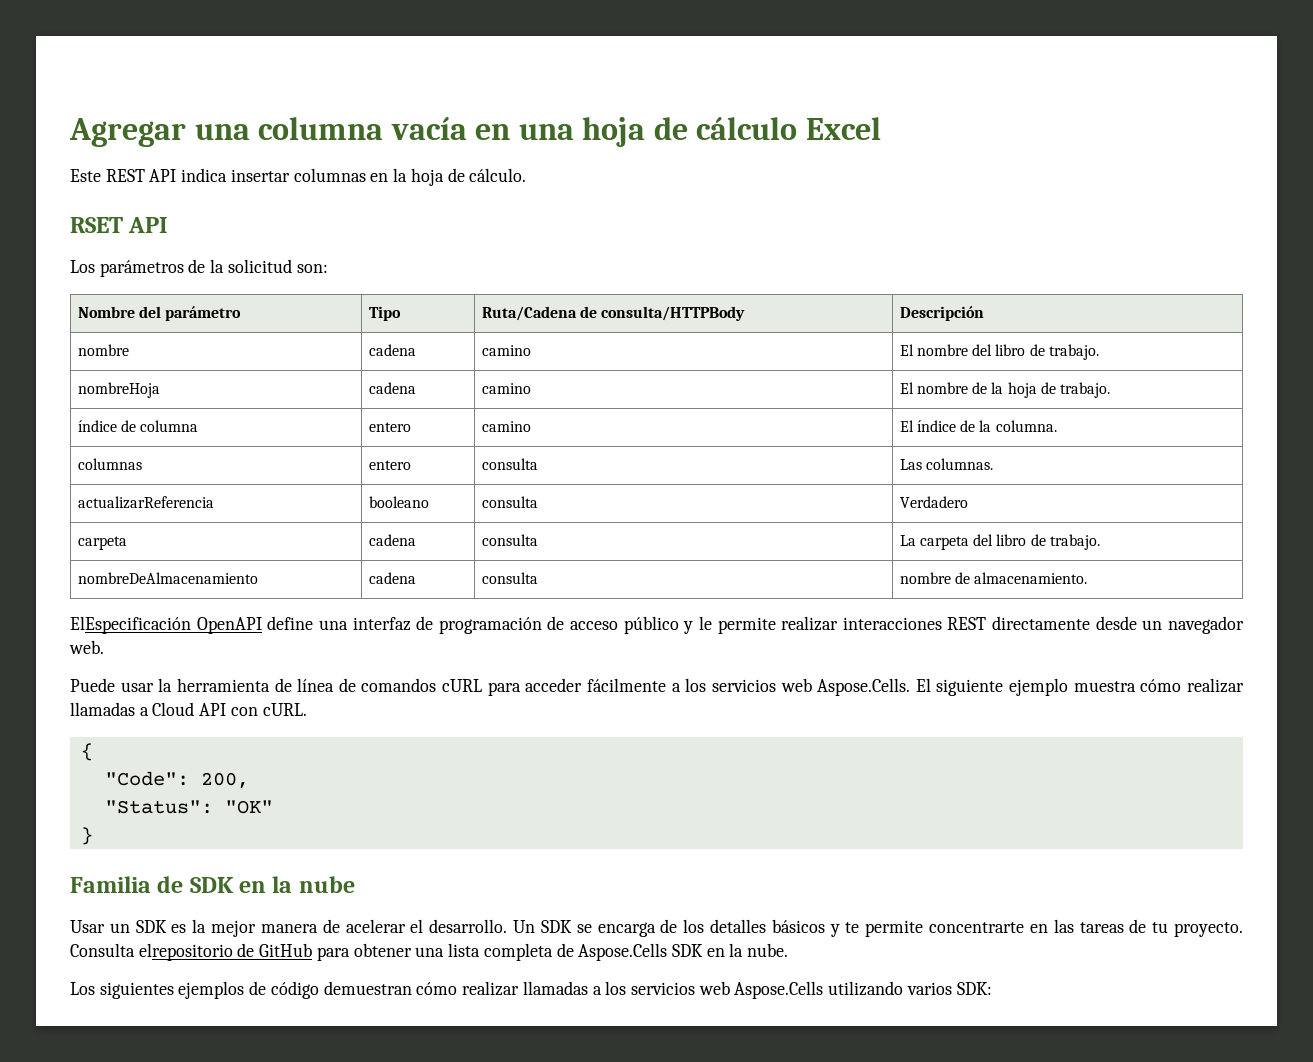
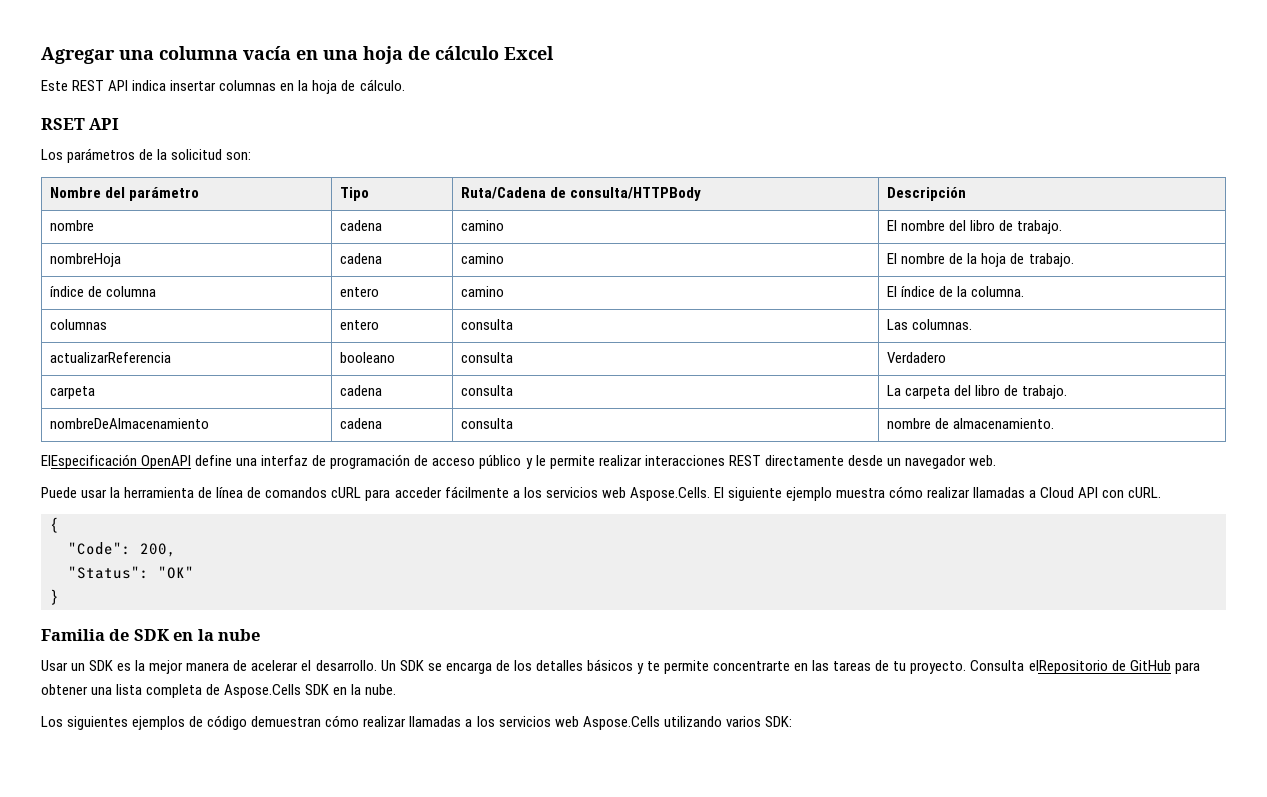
[138,943,233,961] elrepositorio -> [1028,660,1108,674] elRepositorio

